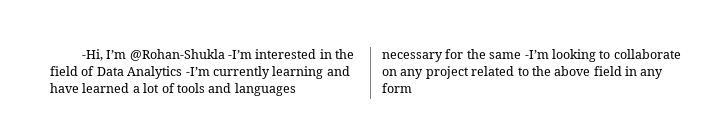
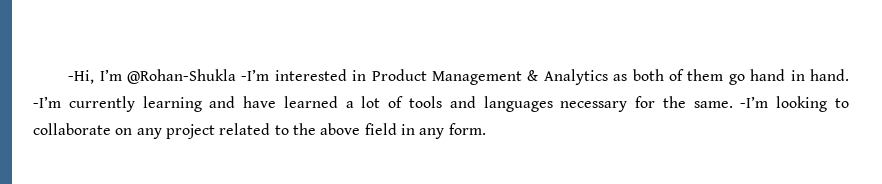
[335,49,355,59] [50,66,183,79] the field of Data Analytics -> [371,69,850,85] Product Management & Analytics as both of them go hand in hand.
[489,52,522,59] same -> [693,101,733,108] same.
[382,83,412,93] form -> [448,123,486,135] form.

